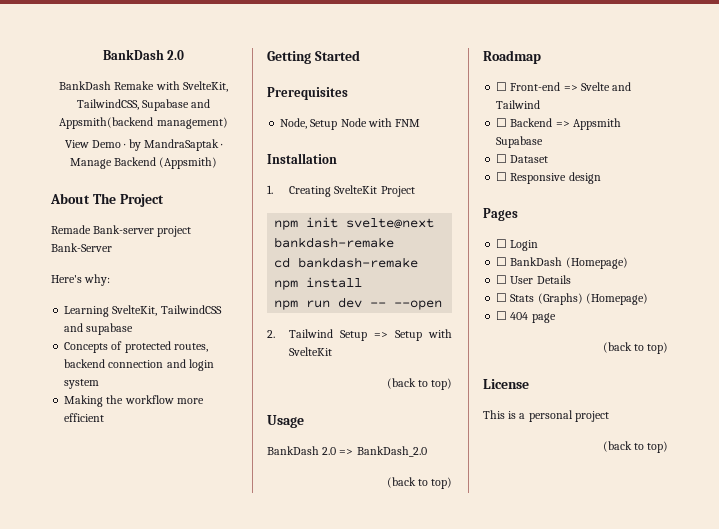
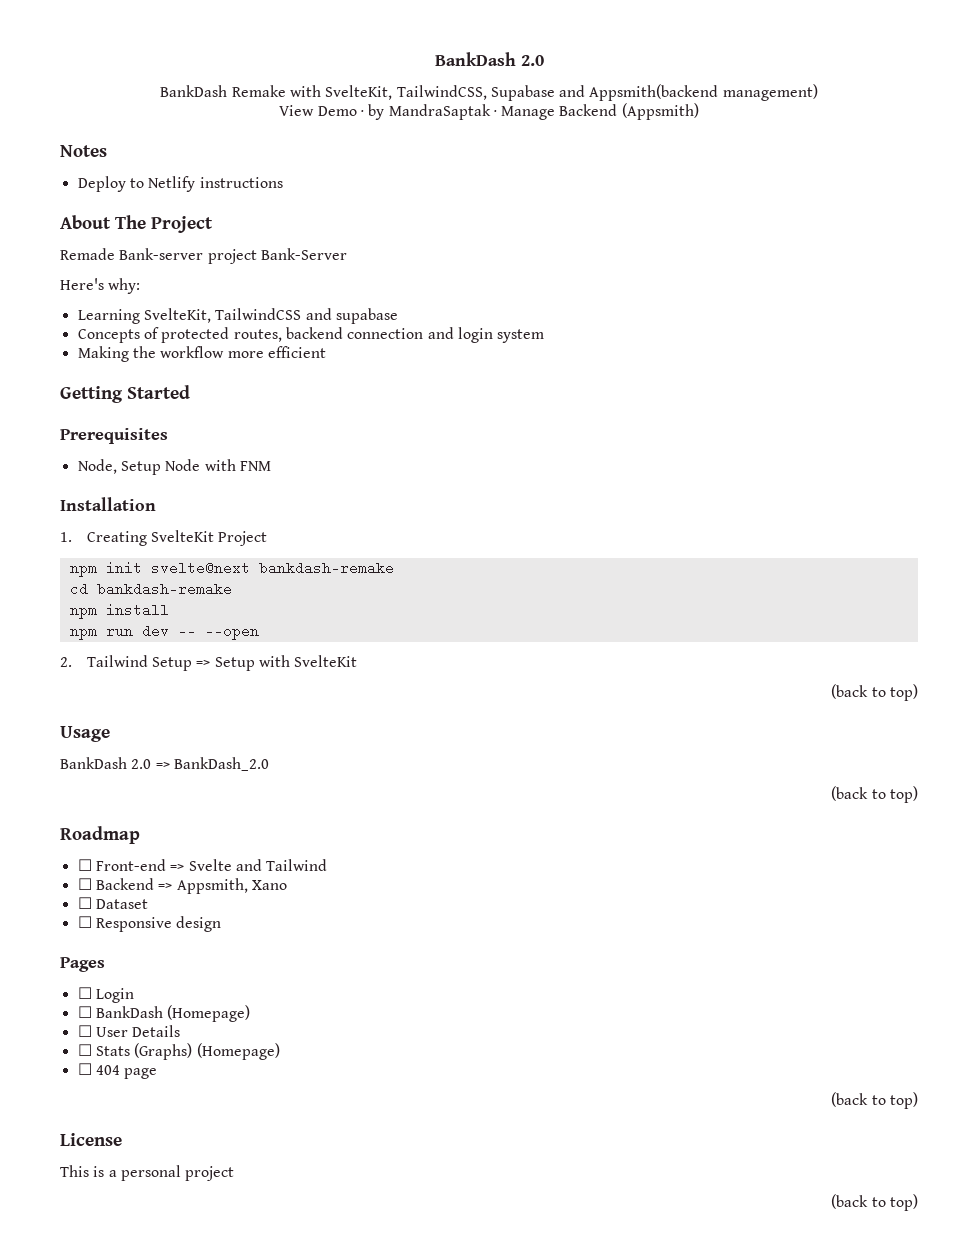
(218, 163) none -> [60,145,107,157] [77,176,283,192] // Notes // Deploy to Netlify instructions
[572,118,621,130] [496,136,544,148] Appsmith Supabase -> [176,878,287,894] Appsmith, Xano

